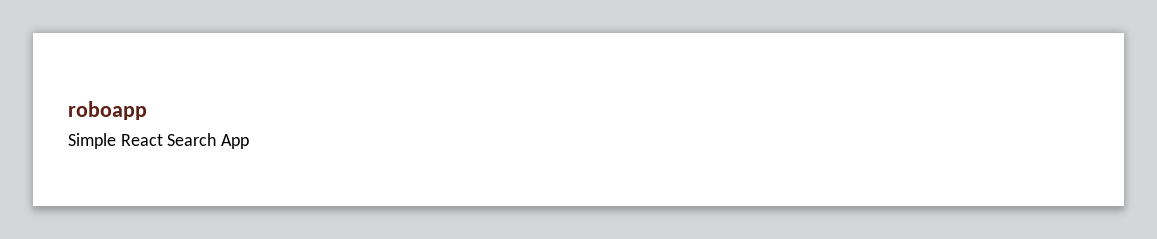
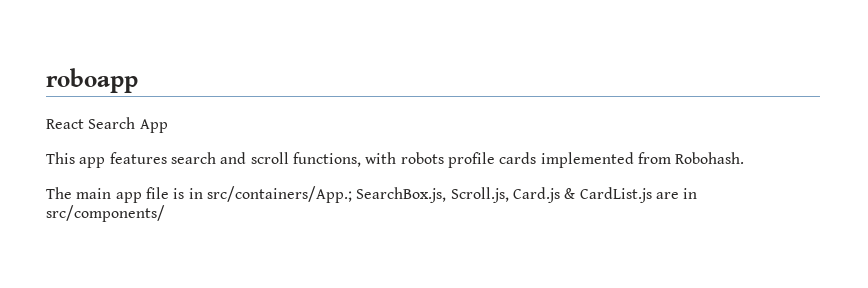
[68,133,116,149] Simple -> (138, 80) none
(250, 141) none -> [46,152,745,168] [46,186,698,203] [46,205,165,222] // This app features search and scroll functions, with robots profile cards implemented from Robohash. // The main app file is in src/containers/App.; SearchBox.js, Scroll.js, Card.js & CardList.js are in src/components/

